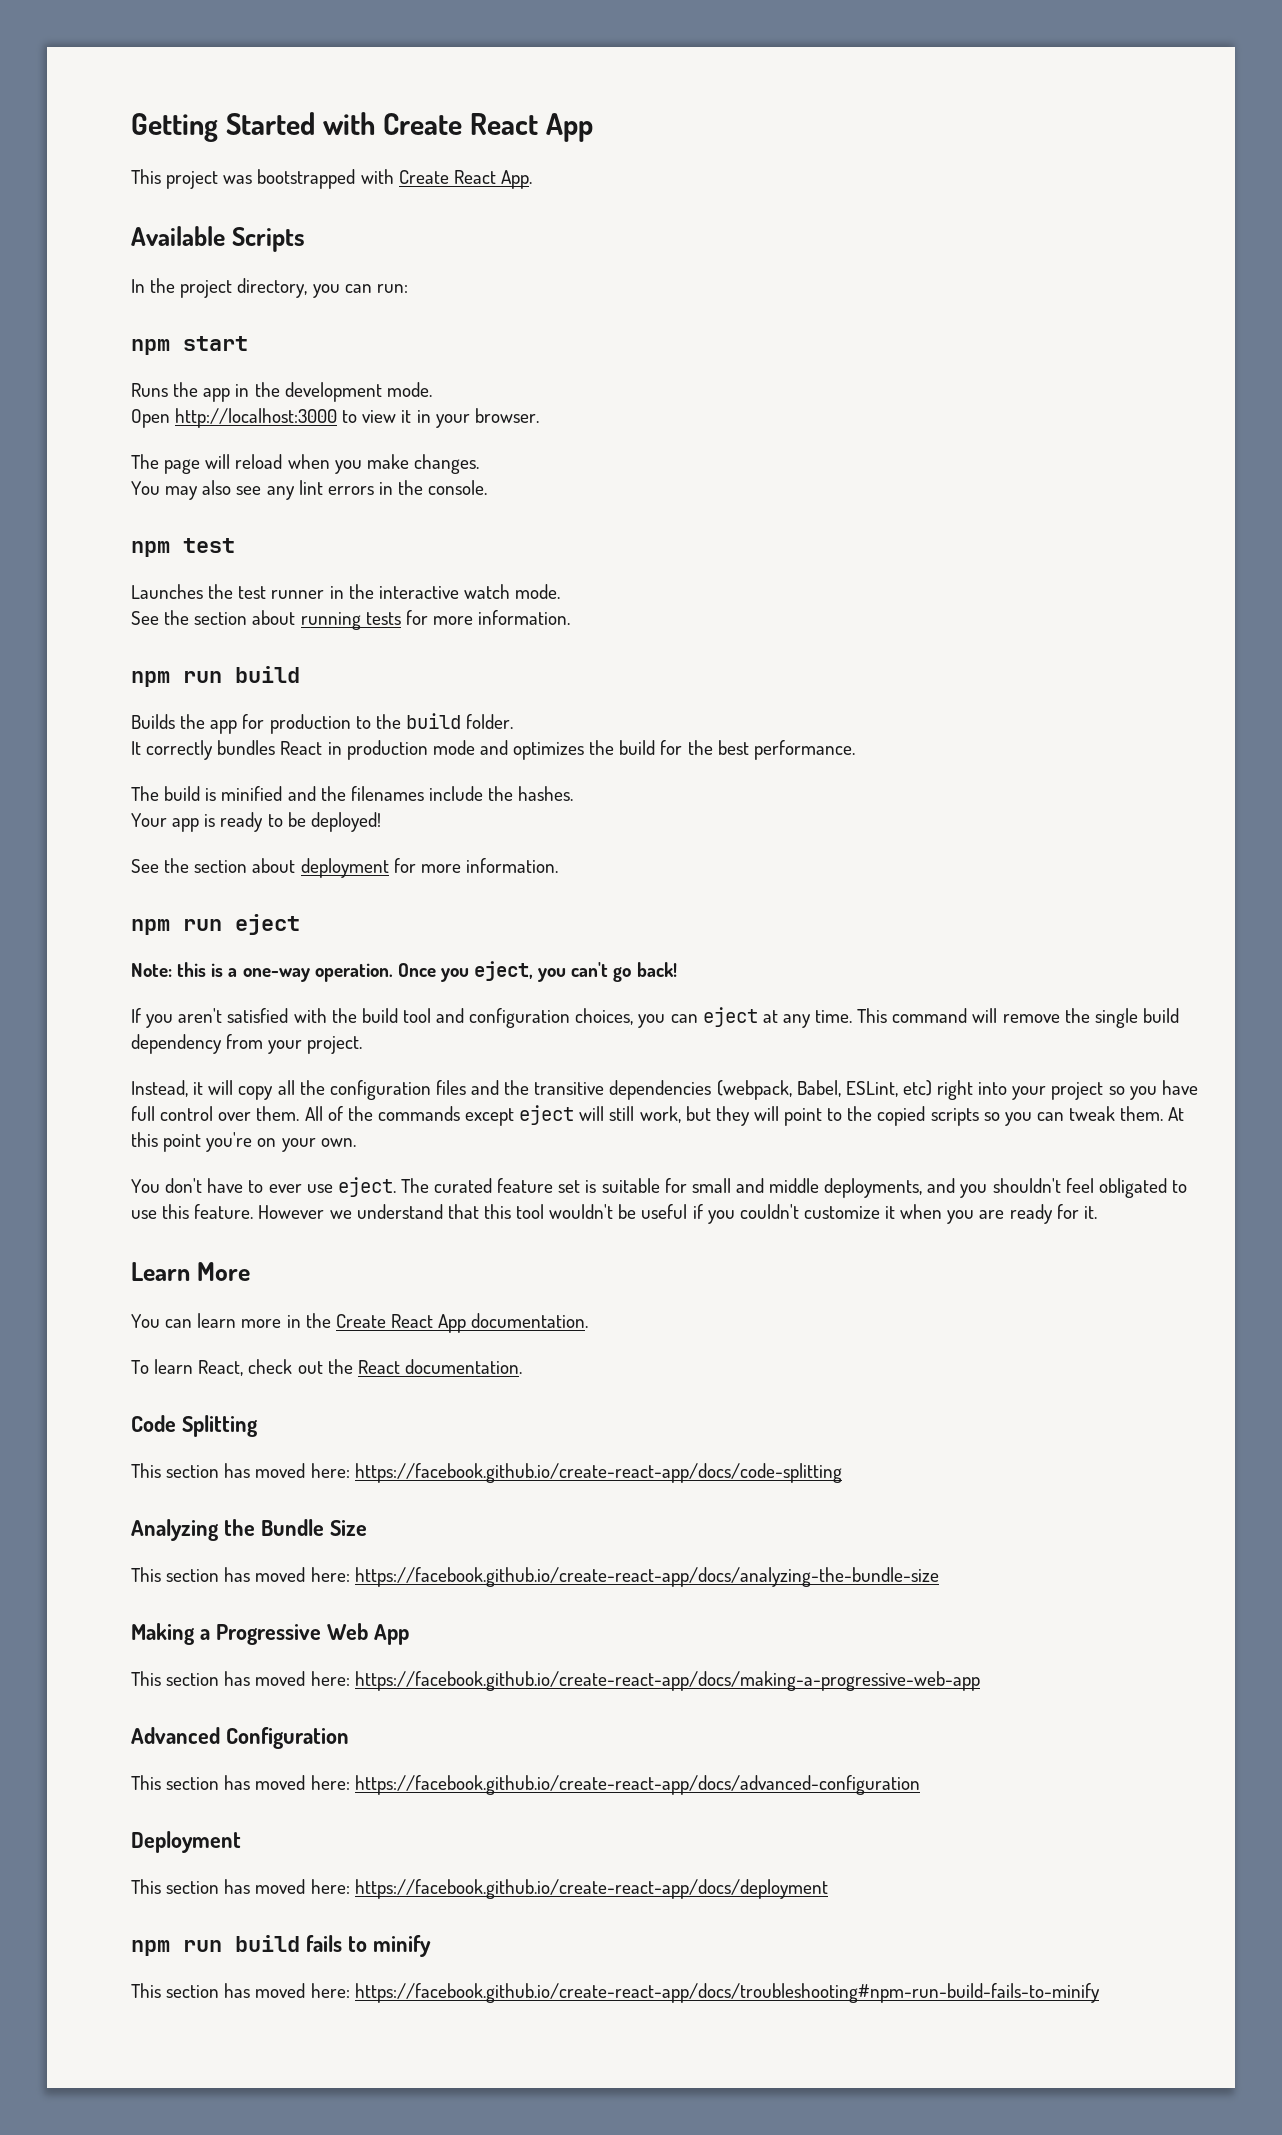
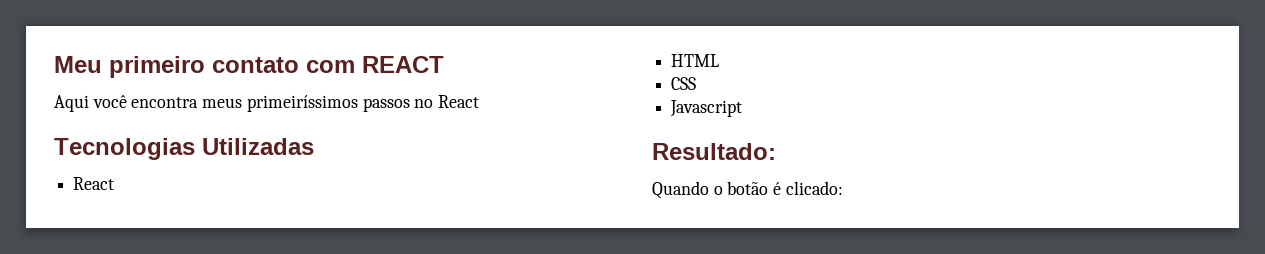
[131,112,593,142] [131,169,532,189] [131,226,305,252] [131,278,408,298] [131,336,248,355] [131,382,432,402] [131,408,539,428] [131,454,479,474] [131,480,488,500] [131,538,235,557] [131,584,561,599] [131,610,571,630] [131,666,300,687] [131,713,514,734] [131,740,855,760] [131,786,574,801] [131,812,381,832] [131,858,558,878] [131,914,300,935] [131,961,677,982] [131,1007,1179,1028] [131,1034,363,1054] [131,1080,1198,1100] [131,1105,1185,1126] [131,1132,356,1152] [131,1177,1187,1198] [131,1204,1097,1224] [131,1262,250,1281] [131,1313,589,1333] [131,1359,522,1376] [131,1415,258,1437] [131,1463,842,1483] [131,1519,367,1541] [131,1567,939,1587] [131,1623,409,1645] [131,1671,980,1691] [131,1727,349,1749] [131,1775,920,1795] [131,1831,241,1853] [131,1879,828,1899] [131,1935,431,1957] [131,1983,1100,2003] Getting Started with Create React App // This project was bootstrapped with Create React App. // Available Scripts // In the project directory, you can run: // npm start // Runs the app in the development mode. // Open http://localhost:3000 to view it in your browser. // The page will reload when you make changes. // You may also see any lint errors in the console. // npm test // Launches the test runner in the interactive watch mode. // See the section about running tests for more information. // npm run build // Builds the app for production to the build folder. // It correctly bundles React in production mode and optimizes the build for the best performance. // The build is minified and the filenames include the hashes. // Your app is ready to be deployed! // See the section about deployment for more information. // npm run eject // Note: this is a one-way operation. Once you eject, you can't go back! // If you aren't satisfied with the build tool and configuration choices, you can eject at any time. This command will remove the single build dependency from your project. // Instead, it will copy all the configuration files and the transitive dependencies (webpack, Babel, ESLint, etc) right into your project so you have full control over them. All of the commands except eject will still work, but they will point to the copied scripts so you can tweak them. At this point you're on your own. // You don't have to ever use eject. The curated feature set is suitable for small and middle deployments, and you shouldn't feel obligated to use this feature. However we understand that this tool wouldn't be useful if you couldn't customize it when you are ready for it. // Learn More // You can learn more in the Create React App documentation. // To learn React, check out the React documentation. // Code Splitting // This section has moved here: https://facebook.github.io/create-react-app/docs/code-splitting // Analyzing the Bundle Size // This section has moved here: https://facebook.github.io/create-react-app/docs/analyzing-the-bundle-size // Making a Progressive Web App // This section has moved here: https://facebook.github.io/create-react-app/docs/making-a-progressive-web-app // Advanced Configuration // This section has moved here: https://facebook.github.io/create-react-app/docs/advanced-configuration // Deployment // This section has moved here: https://facebook.github.io/create-react-app/docs/deployment // npm run build fails to minify // This section has moved here: https://facebook.github.io/create-react-app/docs/troubleshooting#npm-run-build-fails-to-minify -> [54,56,444,78] [54,95,480,112] [54,138,314,160] [73,177,115,190] [671,54,720,67] [671,77,697,90] [670,100,743,117] [652,143,776,160] [652,181,843,199] Meu primeiro contato com REACT // Aqui você encontra meus primeiríssimos passos no React // Tecnologias Utilizadas // React // HTML // CSS // Javascript // Resultado: // Quando o botão é clicado:

